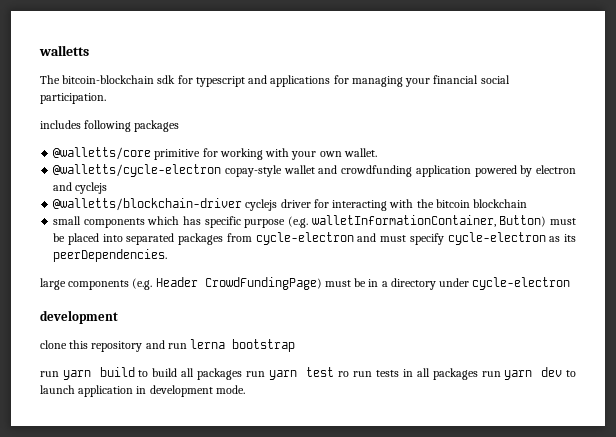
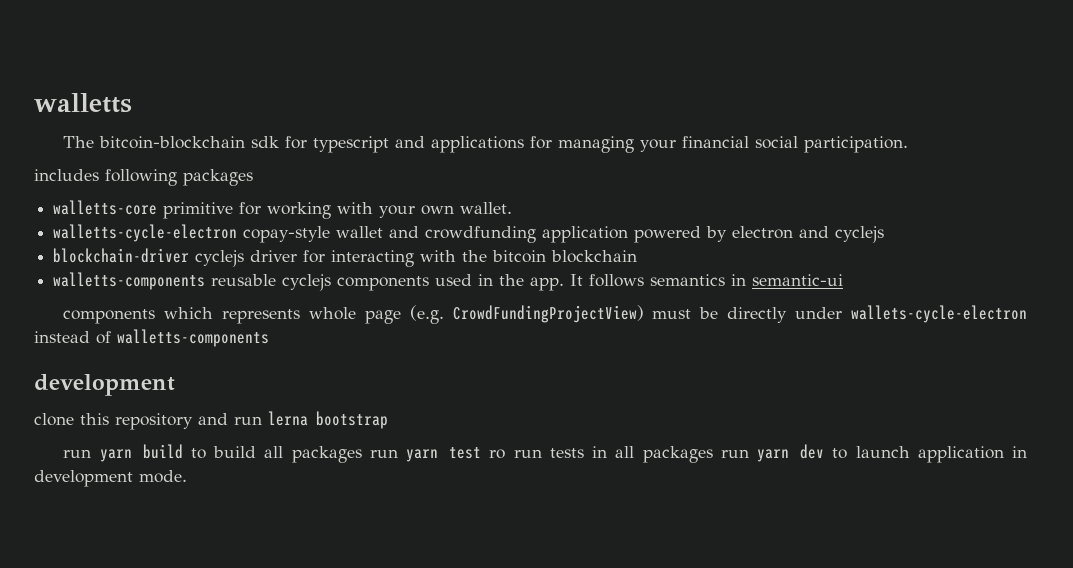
[53,147,152,160] @walletts/core -> [53,200,158,215] walletts-core
[53,164,222,177] @walletts/cycle-electron -> [53,224,238,242] walletts-cycle-electron
[53,198,243,211] @walletts/blockchain-driver -> [53,248,190,263] blockchain-driver
[53,215,576,228] [53,232,576,245] [53,249,168,262] [40,277,571,290] small components which has specific purpose (e.g. walletInformationContainer, Button) must be placed into separated packages from cycle-electron and must specify cycle-electron as its peerDependencies. // large components (e.g. Header CrowdFundingPage) must be in a directory under cycle-electron -> [53,272,844,291] [63,305,1027,324] [34,329,269,347] walletts-components reusable cyclejs components used in the app. It follows semantics in semantic-ui // components which represents whole page (e.g. CrowdFundingProjectView) must be directly under wallets-cycle-electron instead of walletts-components

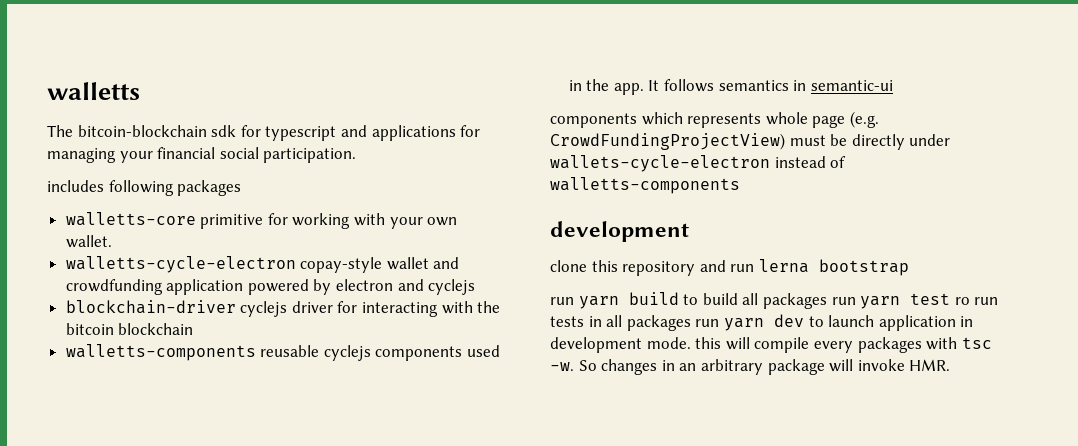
(187, 476) none -> [695,337,992,353] [550,359,951,375] this will compile every packages with tsc -w. So changes in an arbitrary package will invoke HMR.

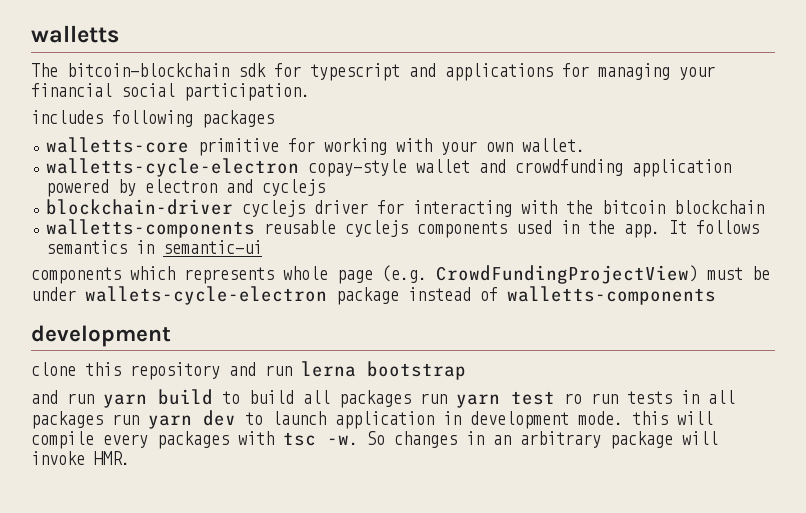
[851,134,905,150] directly -> (770, 273) none
(770, 163) none -> [336,287,399,305] package
(909, 267) none -> [31,390,58,404] and

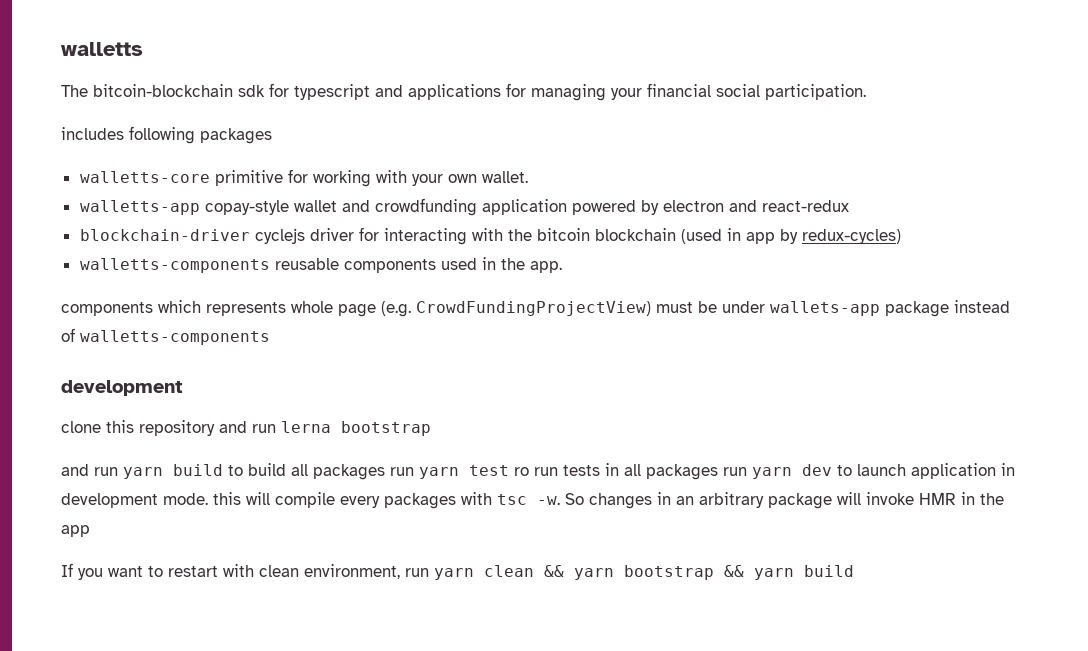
[46,158,300,177] walletts-cycle-electron -> [79,200,200,215] walletts-app
[262,179,326,196] cyclejs -> [761,200,849,212] react-redux
(765, 207) none -> [680,228,901,244] (used in app by redux-cycles)
[345,220,409,237] cyclejs -> (339, 264) none
[669,220,760,234] [46,240,263,254] It follows semantics in semantic-ui -> (562, 267) none
[85,286,327,305] wallets-cycle-electron -> [770,301,880,316] wallets-app
[94,451,130,465] HMR. -> [919,492,1004,505] [61,525,90,537] [61,563,854,580] HMR in the app // If you want to restart with clean environment, run yarn clean && yarn bootstrap && yarn build

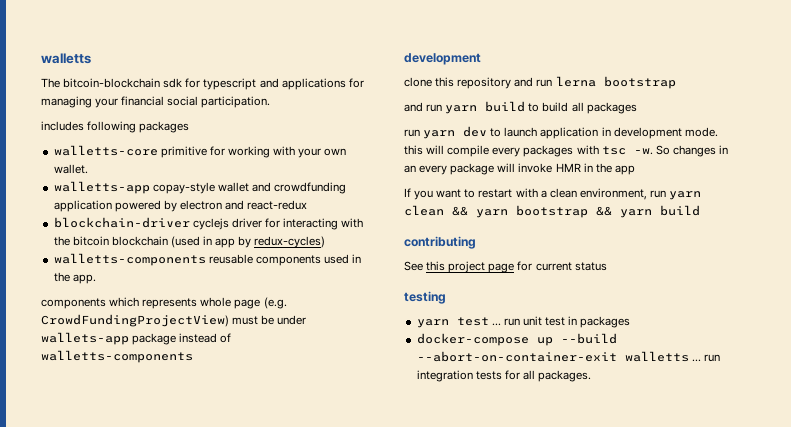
[390,463,718,480] run yarn test ro run tests in all packages -> (637, 108) //
[699,492,764,508] arbitrary -> [419,165,448,175] every
(254, 570) none -> [540,190,547,198] a
(854, 571) none -> [404,236,476,249] [404,261,607,273] [404,291,446,304] [416,316,631,328] [416,333,617,346] [416,351,720,362] [416,370,592,382] // contributing // See this project page for current status // testing // yarn test ... run unit test in packages // docker-compose up --build --abort-on-container-exit walletts ... run integration tests for all packages.

